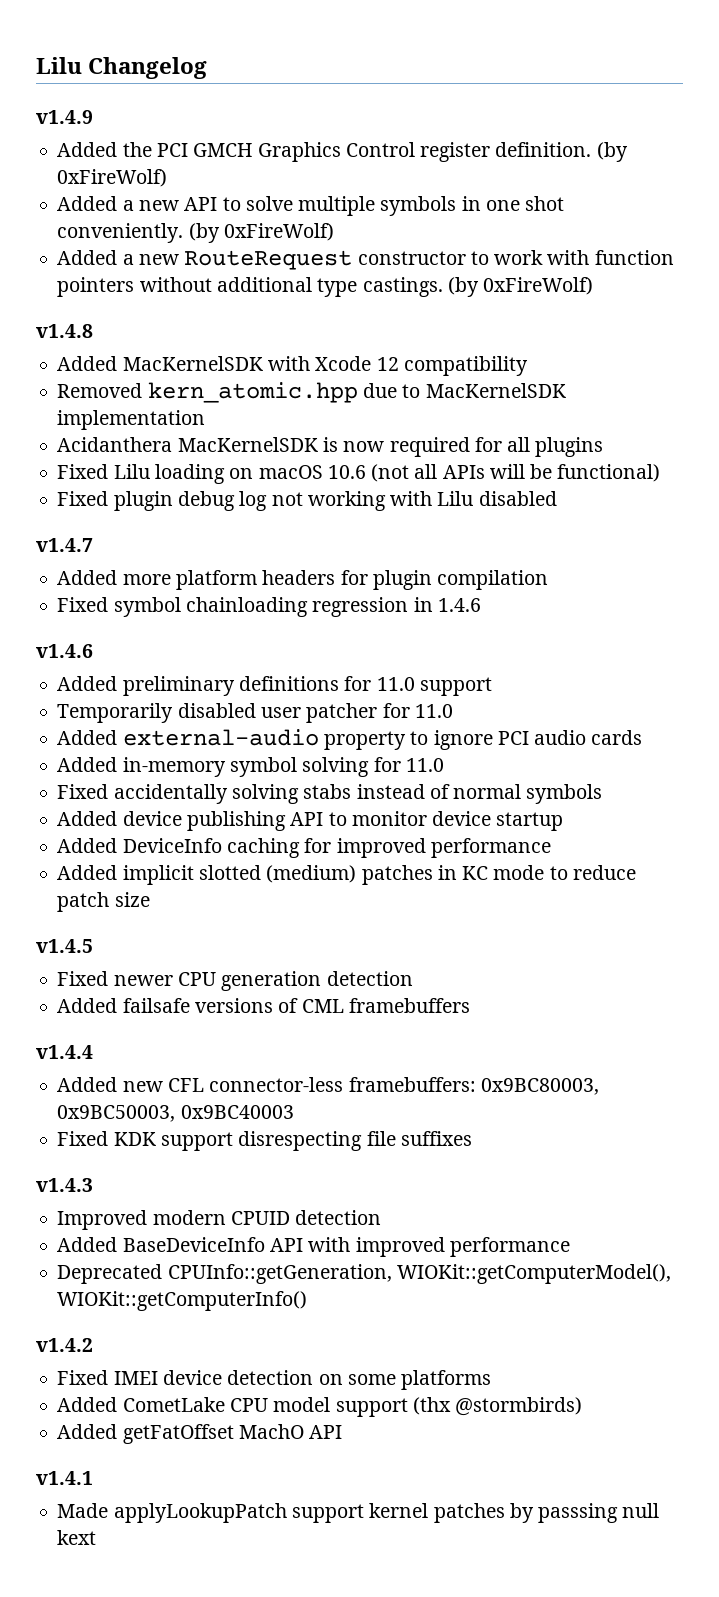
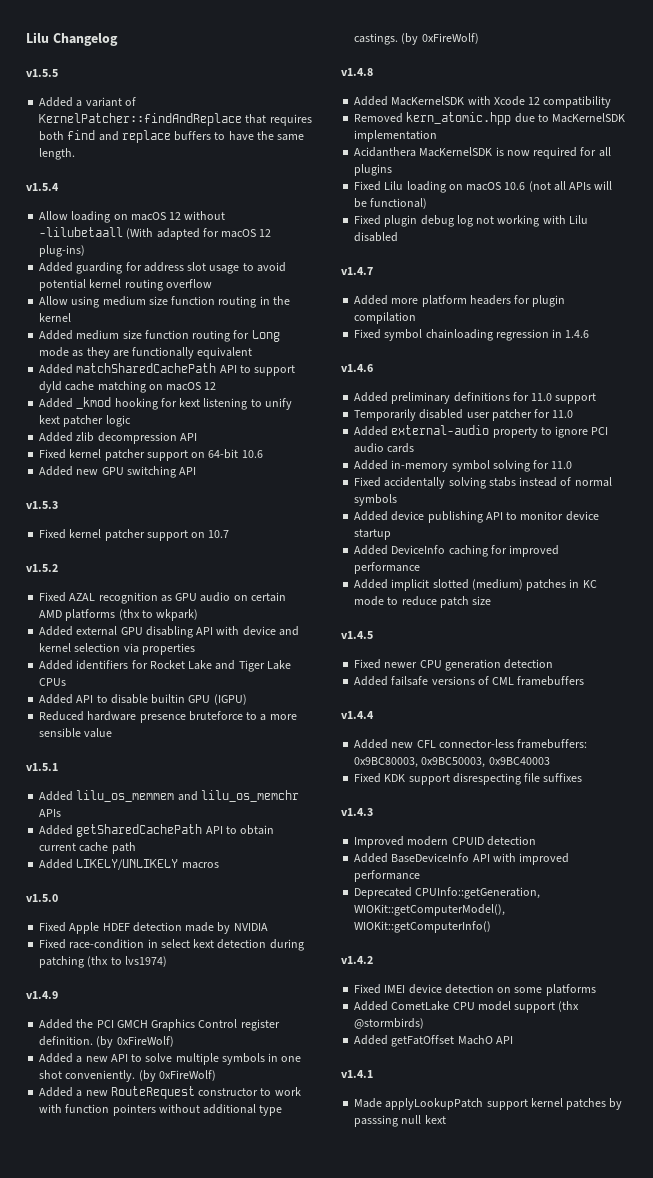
(208, 68) none -> [26,69,58,77] [39,97,136,107] [39,113,312,126] [39,130,305,143] [39,148,76,160] [26,183,59,191] [39,211,226,223] [39,227,272,240] [39,245,86,257] [39,262,286,274] [39,279,212,291] [39,296,290,308] [39,313,72,322] [39,330,280,342] [39,347,253,359] [39,363,296,376] [39,381,217,393] [39,397,292,410] [39,415,131,427] [39,432,197,444] [39,449,263,461] [39,466,197,478] [26,501,58,509] [39,529,230,541] [26,564,58,572] [39,592,286,604] [39,609,199,621] [39,626,299,638] [39,643,195,655] [39,660,291,672] [39,678,67,686] [39,694,247,705] [39,711,297,723] [39,728,113,738] [26,763,58,771] [39,790,299,802] [39,809,62,817] [39,824,275,837] [39,842,136,854] [39,859,219,870] [26,894,58,902] [39,922,268,934] [39,939,304,951] [39,956,167,968] // v1.5.5 // Added a variant of KernelPatcher::findAndReplace that requires both find and replace buffers to have the same length. // v1.5.4 // Allow loading on macOS 12 without -lilubetaall (With adapted for macOS 12 plug-ins) // Added guarding for address slot usage to avoid potential kernel routing overflow // Allow using medium size function routing in the kernel // Added medium size function routing for Long mode as they are functionally equivalent // Added matchSharedCachePath API to support dyld cache matching on macOS 12 // Added _kmod hooking for kext listening to unify kext patcher logic // Added zlib decompression API // Fixed kernel patcher support on 64-bit 10.6 // Added new GPU switching API // v1.5.3 // Fixed kernel patcher support on 10.7 // v1.5.2 // Fixed AZAL recognition as GPU audio on certain AMD platforms (thx to wkpark) // Added external GPU disabling API with device and kernel selection via properties // Added identifiers for Rocket Lake and Tiger Lake CPUs // Added API to disable builtin GPU (IGPU) // Reduced hardware presence bruteforce to a more sensible value // v1.5.1 // Added lilu_os_memmem and lilu_os_memchr APIs // Added getSharedCachePath API to obtain current cache path // Added LIKELY/UNLIKELY macros // v1.5.0 // Fixed Apple HDEF detection made by NVIDIA // Fixed race-condition in select kext detection during patching (thx to lvs1974)

